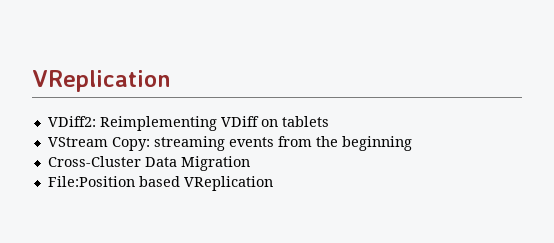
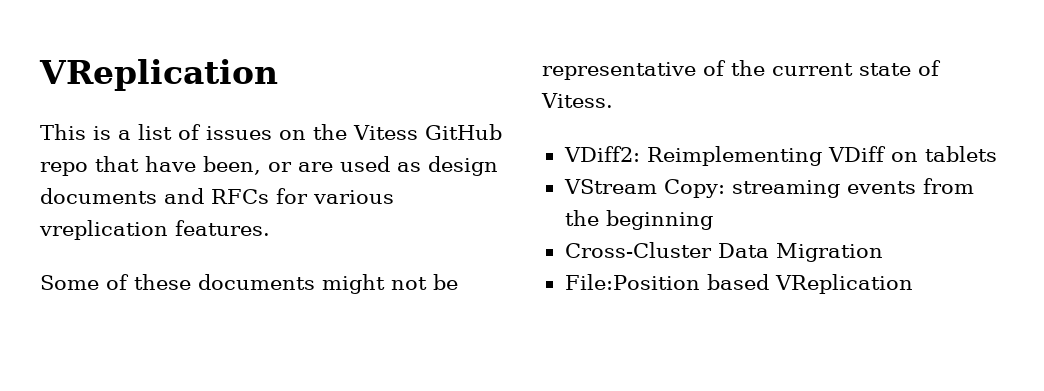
[32,70,171,92] VReplication -> [39,59,278,91] [40,124,502,140] [40,156,498,176] [40,188,394,204] [39,220,270,240] [40,274,458,294] [542,60,941,80] [541,93,613,108] VReplication // This is a list of issues on the Vitess GitHub repo that have been, or are used as design documents and RFCs for various vreplication features. // Some of these documents might not be representative of the current state of Vitess.

